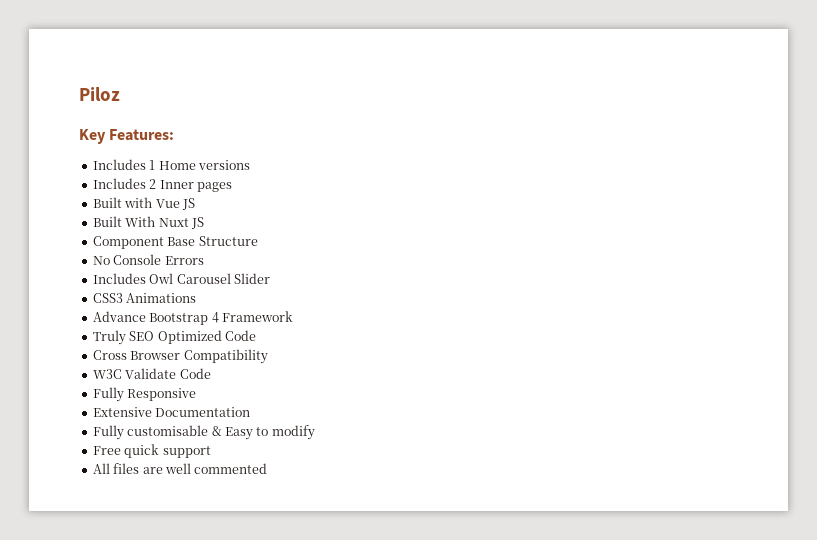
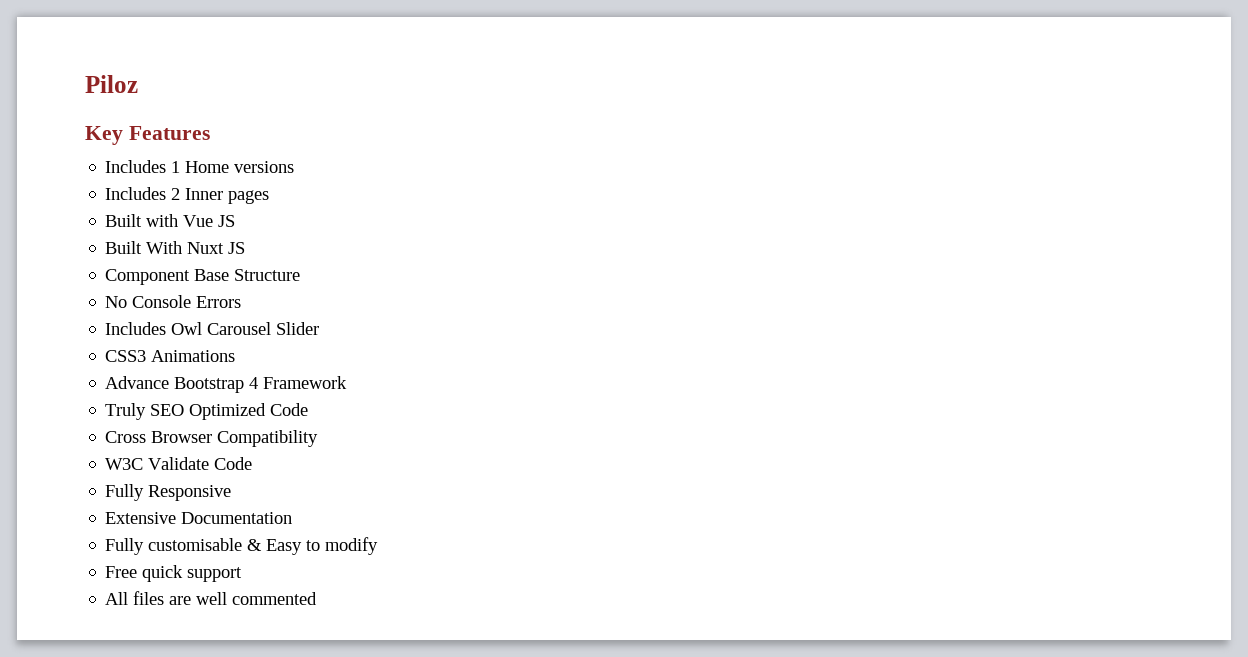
[109,129,175,141] Features: -> [128,126,210,140] Features

